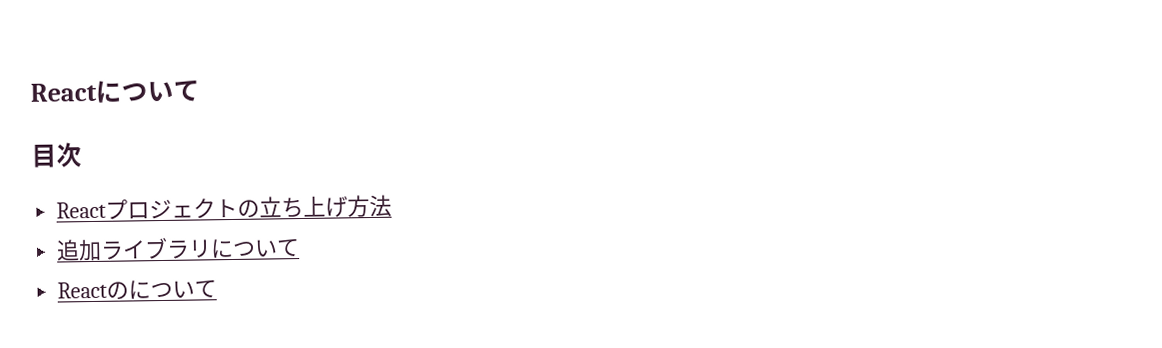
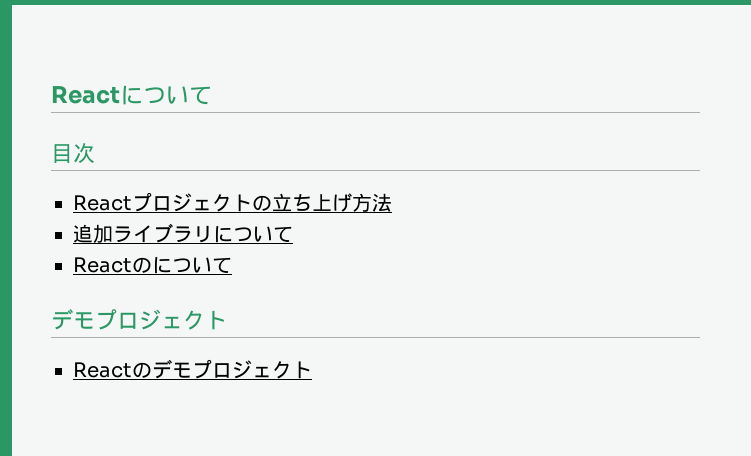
(218, 289) none -> [51,309,227,330] [73,359,312,379] // デモプロジェクト // Reactのデモプロジェクト

